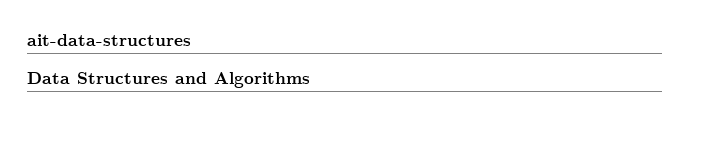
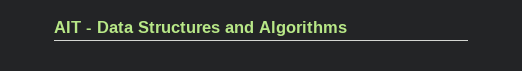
[27,34,191,46] ait-data-structures // -> [54,21,92,33] AIT -

